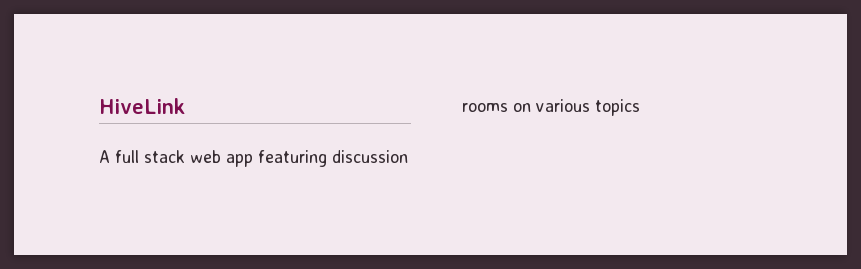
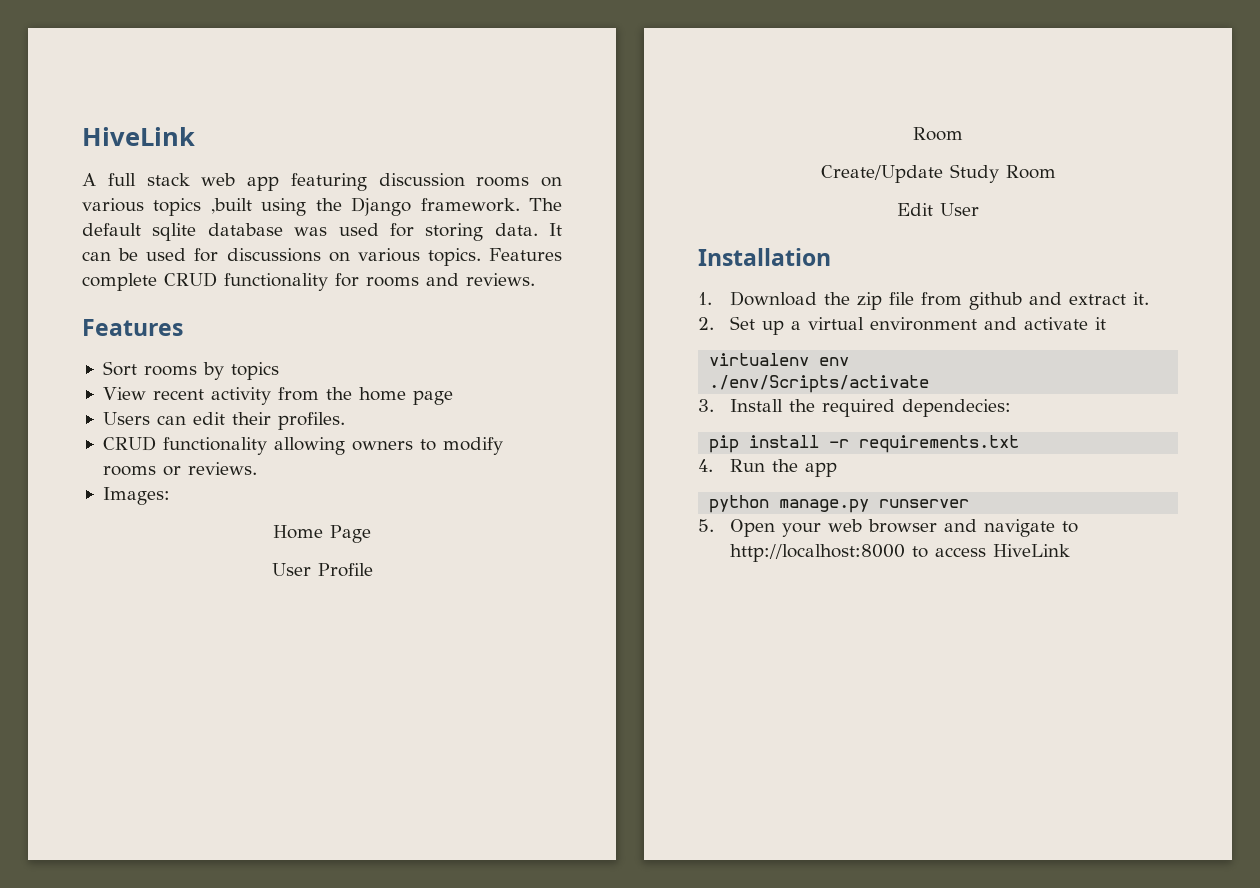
(640, 107) none -> [210,197,562,216] [82,223,562,241] [82,248,562,266] [82,272,535,291] [82,319,183,336] [102,361,279,380] [102,387,453,405] [102,412,345,430] [102,436,503,455] [102,462,257,476] [102,487,170,505] [273,525,371,543] [271,563,373,577] [913,127,963,141] [820,164,1056,183] [897,203,979,216] [698,248,831,266] [698,291,1150,310] [698,316,1107,335] [709,353,850,366] [709,375,930,393] [698,399,1012,417] [709,435,1020,453] [698,459,838,477] [709,495,970,513] [698,519,1079,537] [730,544,1071,562] ,built using the Django framework. The default sqlite database was used for storing data. It can be used for discussions on various topics. Features complete CRUD functionality for rooms and reviews. // Features // Sort rooms by topics // View recent activity from the home page // Users can edit their profiles. // CRUD functionality allowing owners to modify rooms or reviews. // Images: // Home Page // User Profile // Room // Create/Update Study Room // Edit User // Installation // 1. Download the zip file from github and extract it. // 2. Set up a virtual environment and activate it // virtualenv env // ./env/Scripts/activate // 3. Install the required dependecies: // pip install -r requirements.txt // 4. Run the app // python manage.py runserver // 5. Open your web browser and navigate to http://localhost:8000 to access HiveLink

